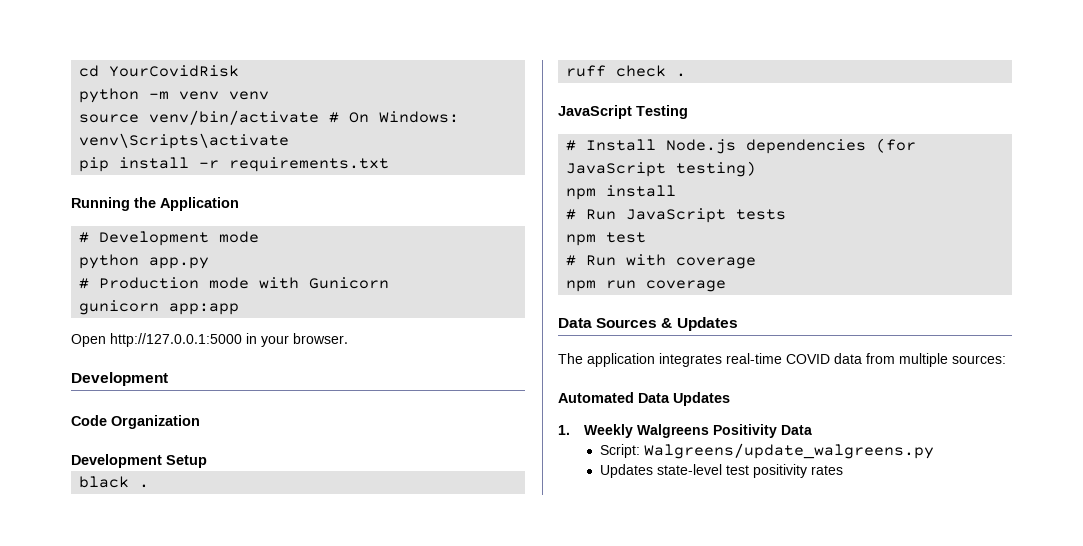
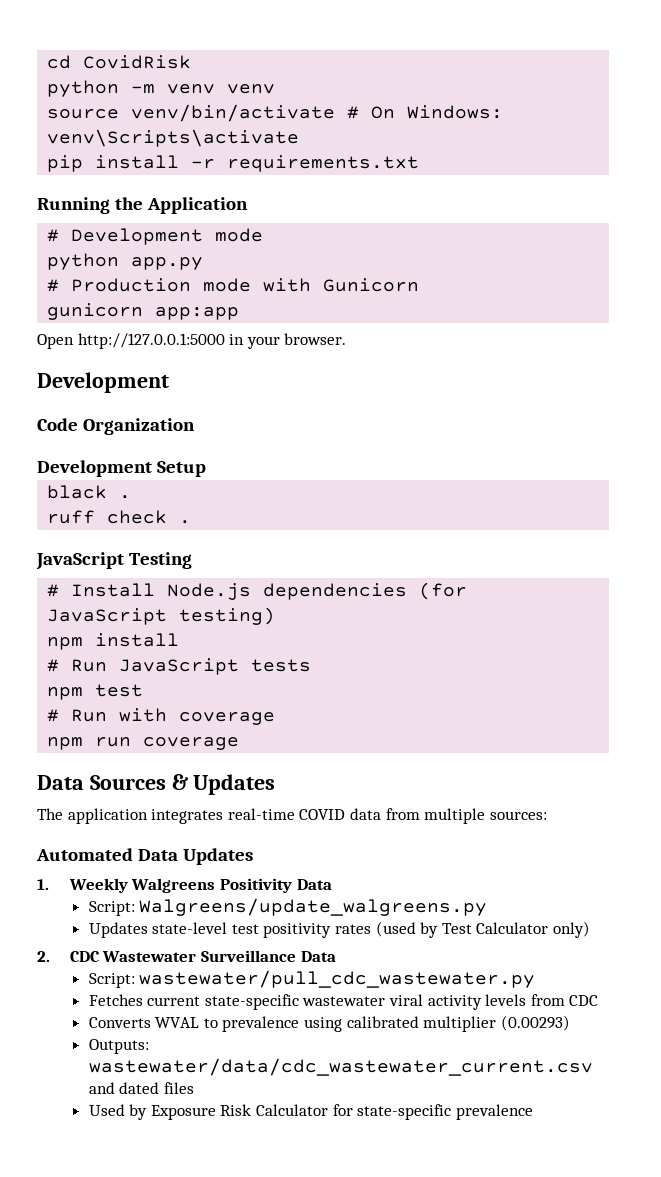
[109,65,240,77] YourCovidRisk -> [83,55,192,69] CovidRisk
(843, 470) none -> [375,921,590,938] [37,950,336,962] [88,970,536,988] [88,994,599,1010] [88,1015,570,1032] [88,1039,149,1054] [88,1058,593,1076] [88,1082,194,1094] [88,1104,533,1120] (used by Test Calculator only) // 2. CDC Wastewater Surveillance Data // Script: wastewater/pull_cdc_wastewater.py // Fetches current state-specific wastewater viral activity levels from CDC // Converts WVAL to prevalence using calibrated multiplier (0.00293) // Outputs: wastewater/data/cdc_wastewater_current.csv and dated files // Used by Exposure Risk Calculator for state-specific prevalence

